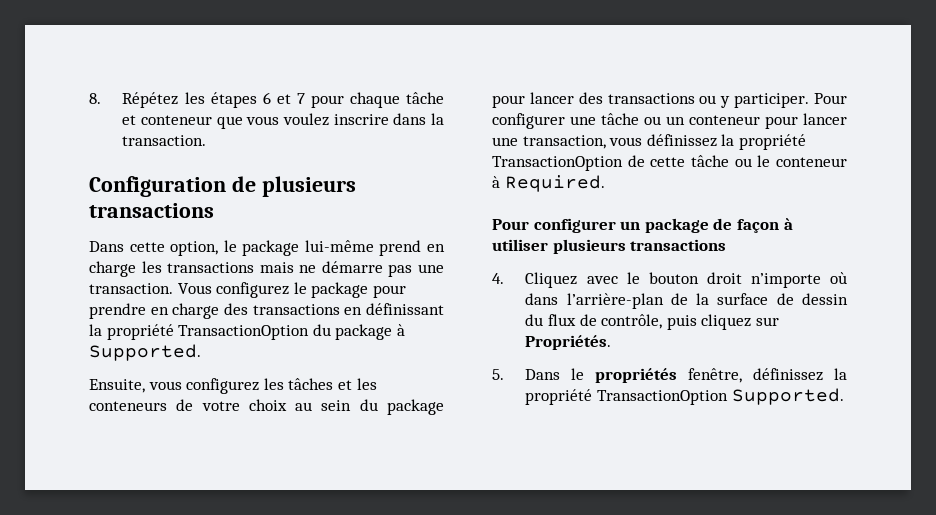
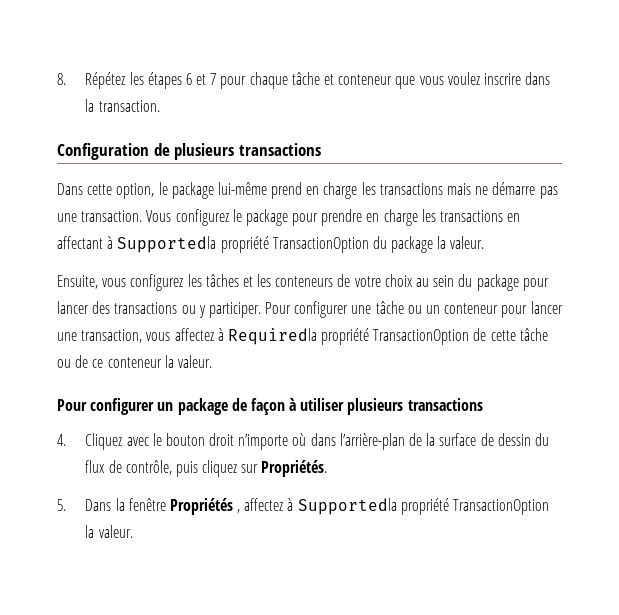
[223,303,248,315] des -> [421,209,436,222] les
[365,303,444,315] [89,324,102,336] définissant la -> [57,236,217,253] affectant à Supportedla
[396,324,405,336] [89,344,201,361] à Supported. -> [437,236,485,249] la valeur.
[646,134,735,147] définissez la -> [174,328,317,345] affectez à Requiredla
[757,155,847,167] [492,175,605,192] le conteneur à Required. -> [75,355,212,368] de ce conteneur la valeur.
[571,368,847,383] [525,388,844,405] le propriétés fenêtre, définissez la propriété TransactionOption Supported. -> [115,498,550,515] [85,525,133,538] la fenêtre Propriétés , affectez à Supportedla propriété TransactionOption la valeur.

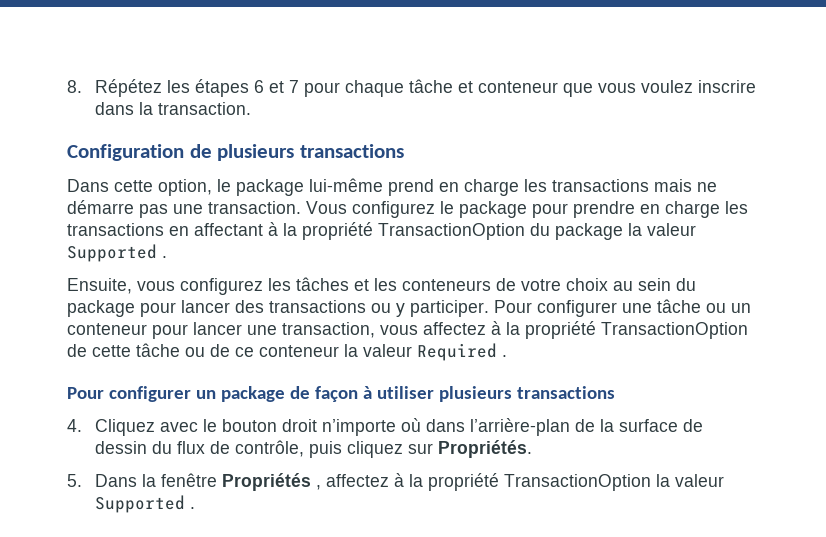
[117,236,217,253] Supportedla -> [283,223,297,236] la
[450,236,485,249] valeur. -> [647,223,696,236] [67,244,167,262] valeur Supported .
[227,328,317,345] Requiredla -> [506,322,520,335] la
[177,355,212,368] valeur. -> [363,343,507,361] valeur Required .
[297,498,397,515] Supportedla -> [409,474,424,487] la
[98,525,133,538] valeur. -> [675,474,725,487] [95,495,196,513] valeur Supported .

